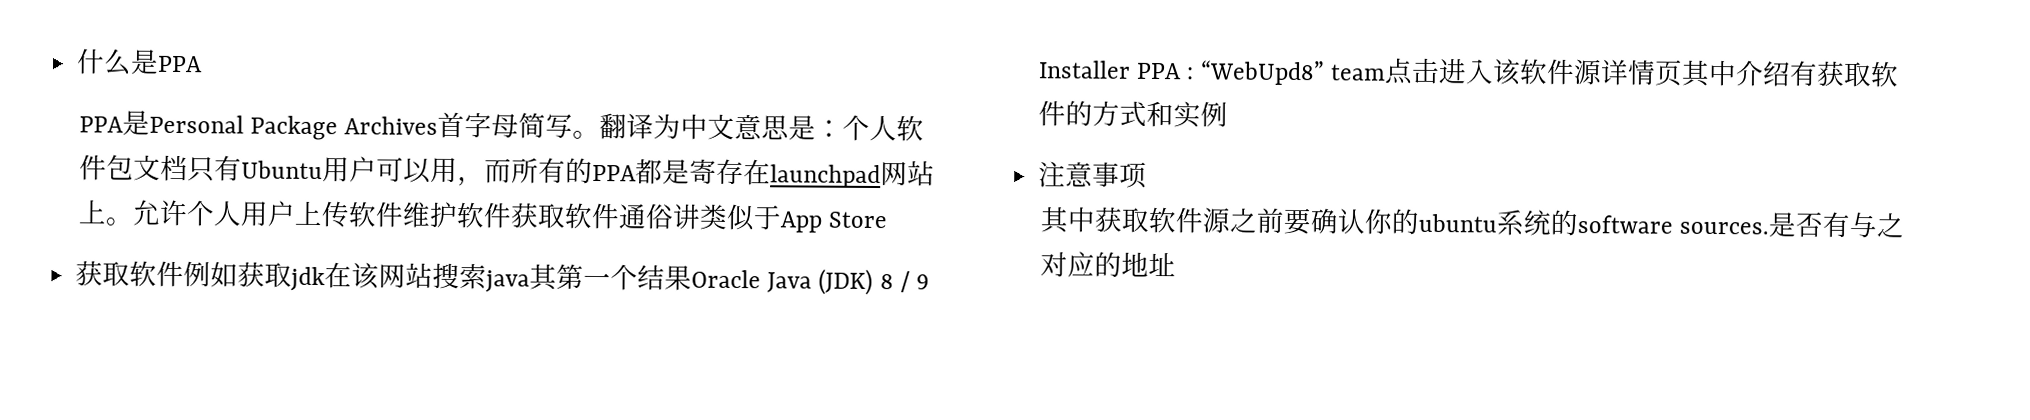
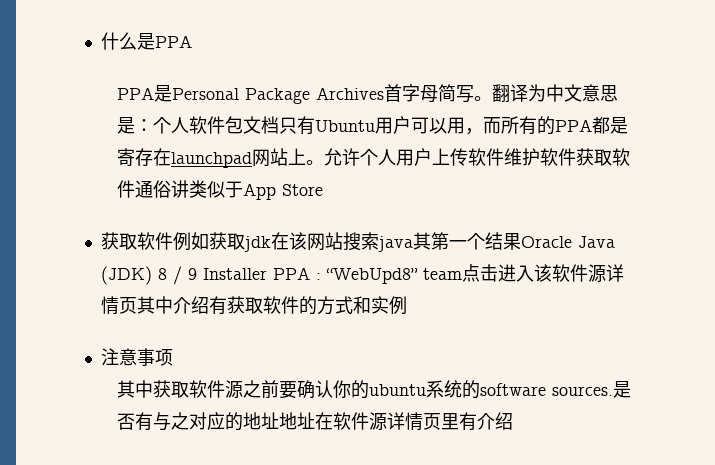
(1177, 264) none -> [278,412,513,431] 地址在软件源详情页里有介绍

